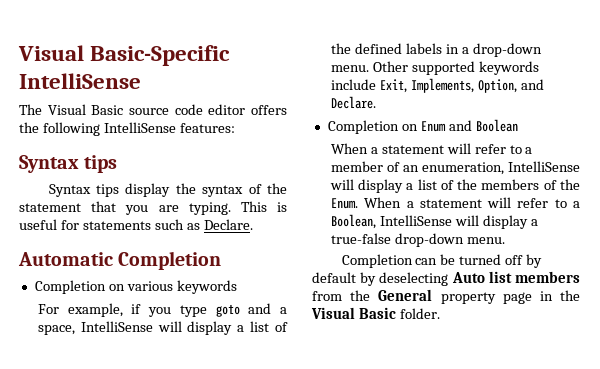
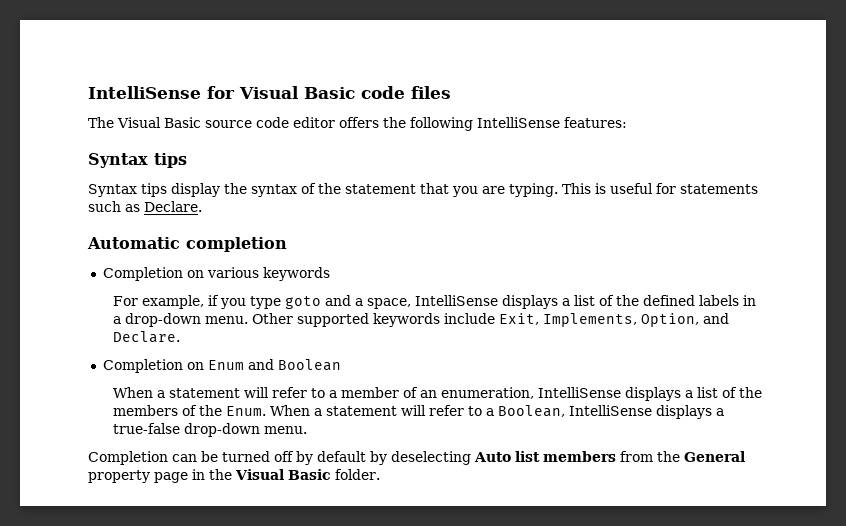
[18,45,231,66] [19,73,141,89] Visual Basic-Specific IntelliSense -> [88,86,451,99] IntelliSense for Visual Basic code files
[118,251,222,270] Completion -> [186,237,287,252] completion
[157,321,233,335] will display -> [501,295,558,309] displays
[329,179,404,193] will display -> [624,387,681,401] displays
[454,215,528,229] will display -> [655,405,712,419] displays

